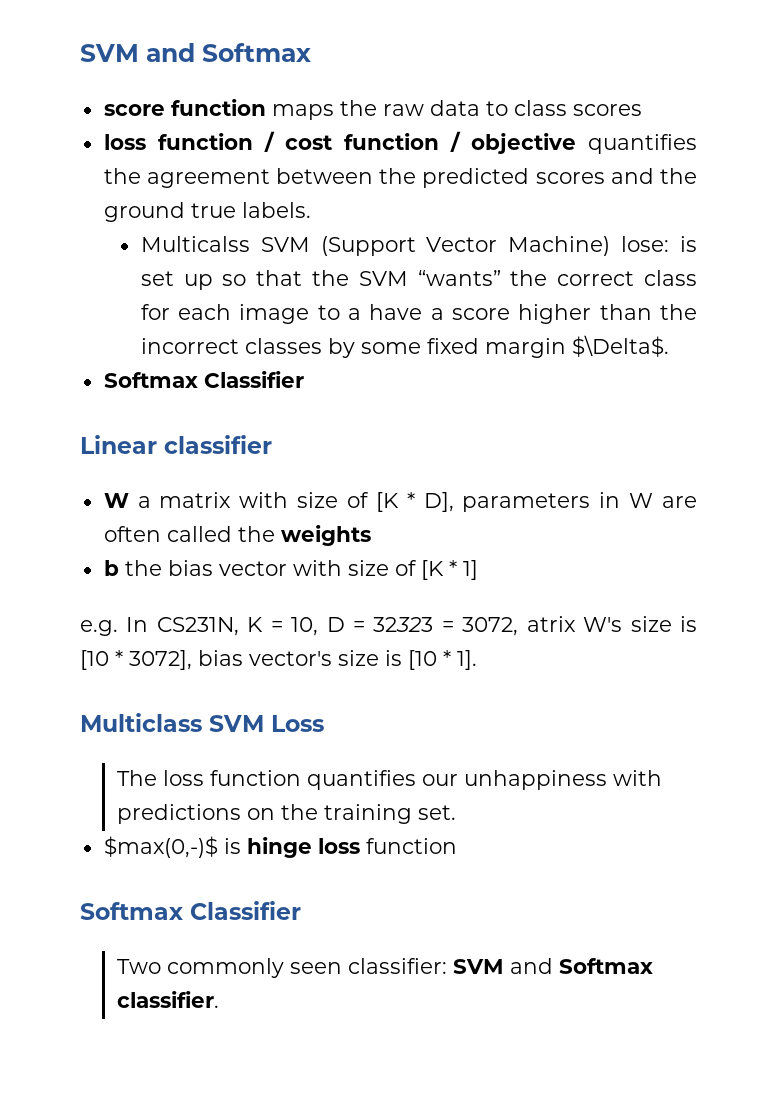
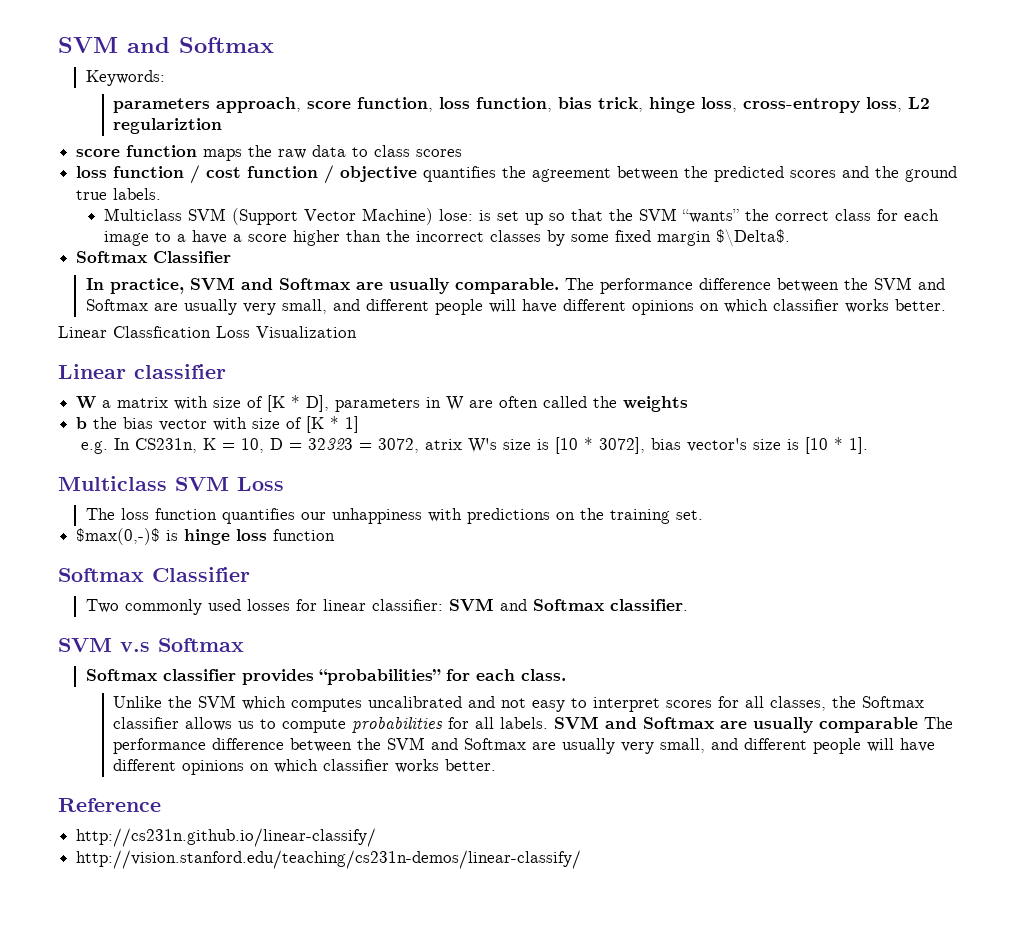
[80,43,311,62] SVM and Softmax -> [58,37,274,53] [85,70,165,86] [113,97,931,113] [113,118,223,134] SVM and Softmax // Keywords: // parameters approach, score function, loss function, bias trick, hinge loss, cross-entropy loss, L2 regulariztion
[140,236,250,252] Multicalss -> [103,208,182,221] Multiclass
(304, 379) none -> [85,277,945,294] [85,299,946,315] [58,326,357,338] // In practice, SVM and Softmax are usually comparable. The performance difference between the SVM and Softmax are usually very small, and different people will have different opinions on which classifier works better. // Linear Classfication Loss Visualization
[156,617,239,636] CS231N, -> [134,438,197,453] CS231n,
[290,962,343,974] seen -> [207,599,366,611] used losses for linear
(220, 999) none -> [58,638,244,652] [85,669,566,685] [113,695,925,712] [113,716,954,733] [113,737,936,754] [113,759,497,775] [58,798,161,812] [76,828,377,847] [76,850,582,869] // SVM v.s Softmax // Softmax classifier provides “probabilities” for each class. // Unlike the SVM which computes uncalibrated and not easy to interpret scores for all classes, the Softmax classifier allows us to compute probabilities for all labels. SVM and Softmax are usually comparable The performance difference between the SVM and Softmax are usually very small, and different people will have different opinions on which classifier works better. // Reference // http://cs231n.github.io/linear-classify/ // http://vision.stanford.edu/teaching/cs231n-demos/linear-classify/

